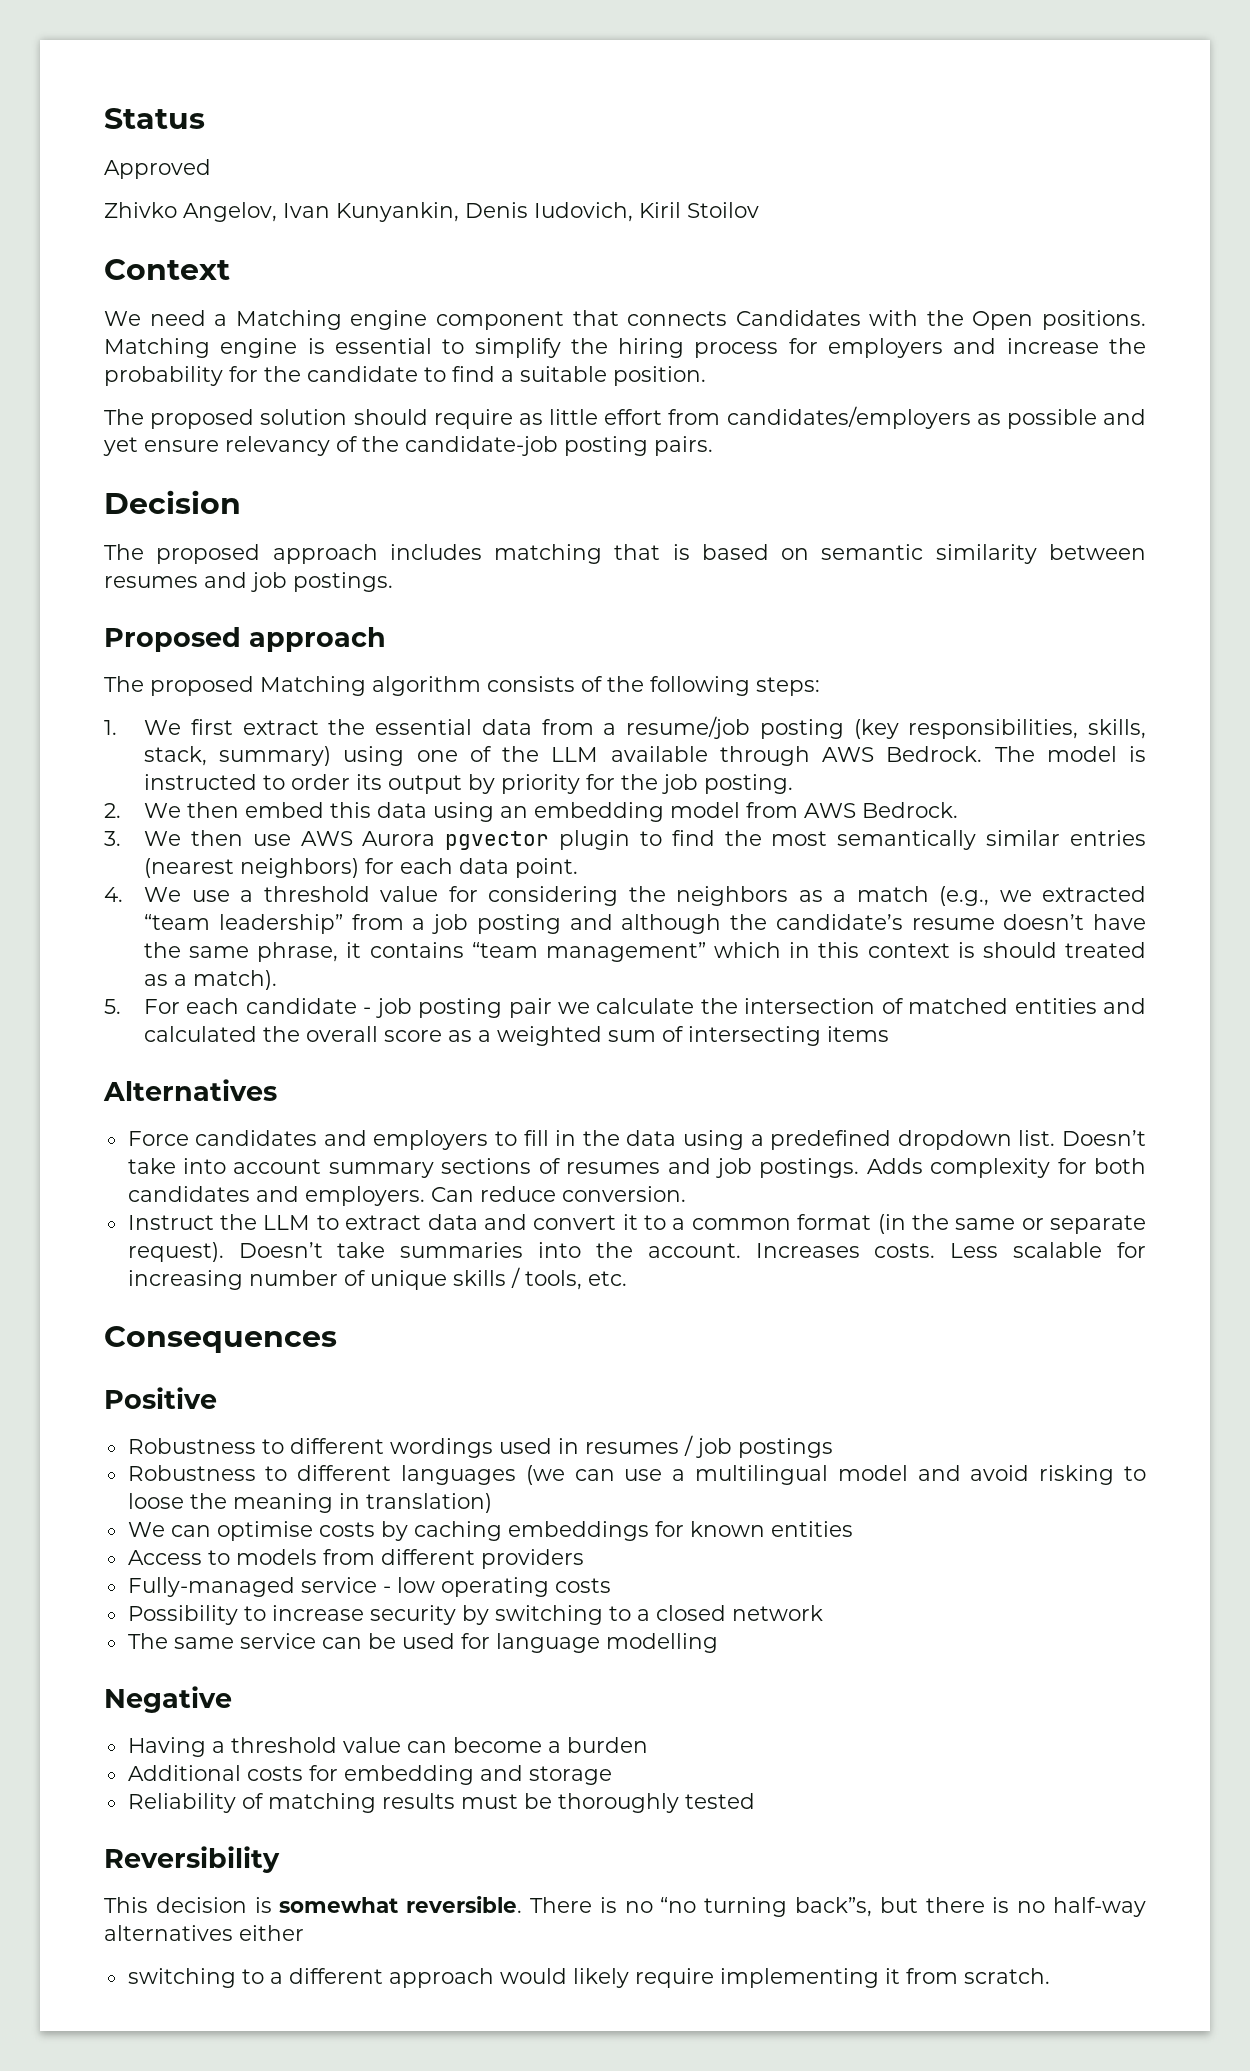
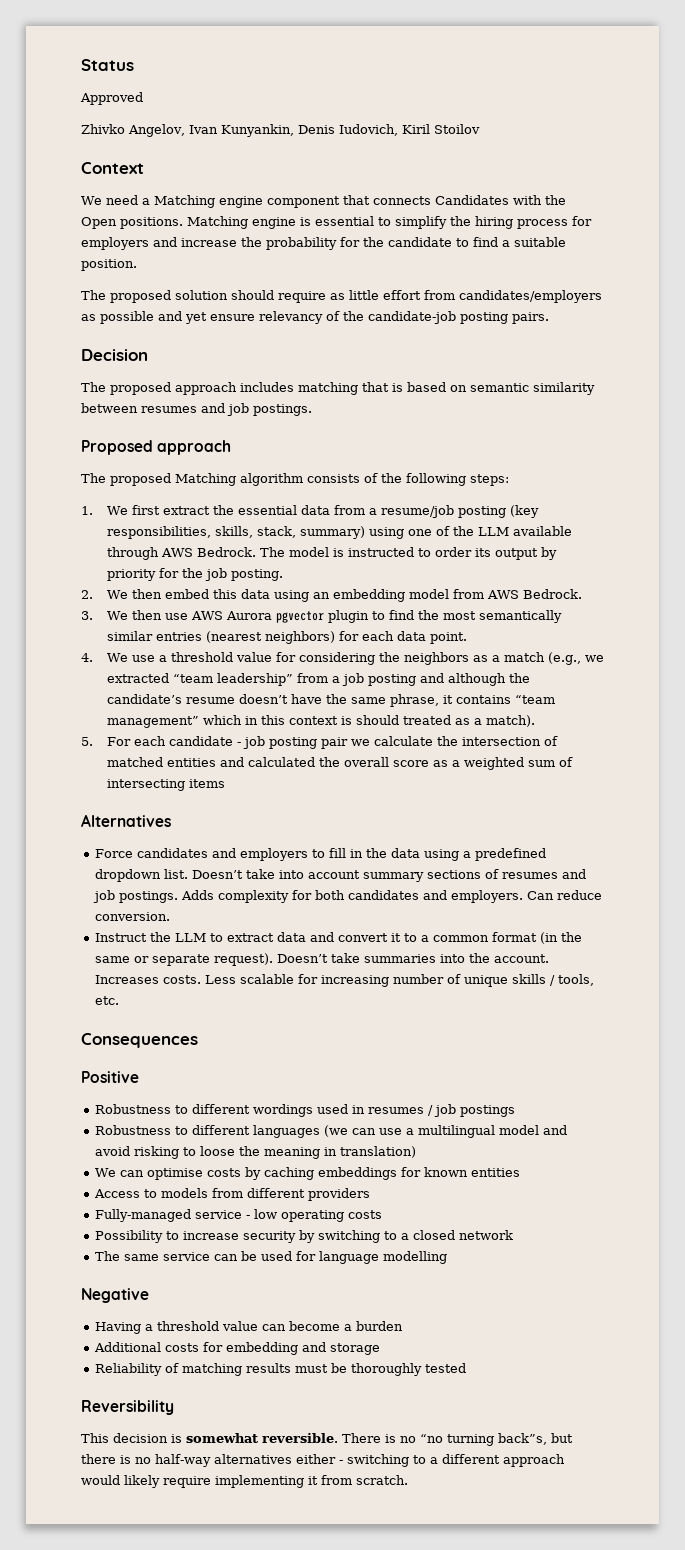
(304, 1933) // -> [339,1460,343,1464] -

